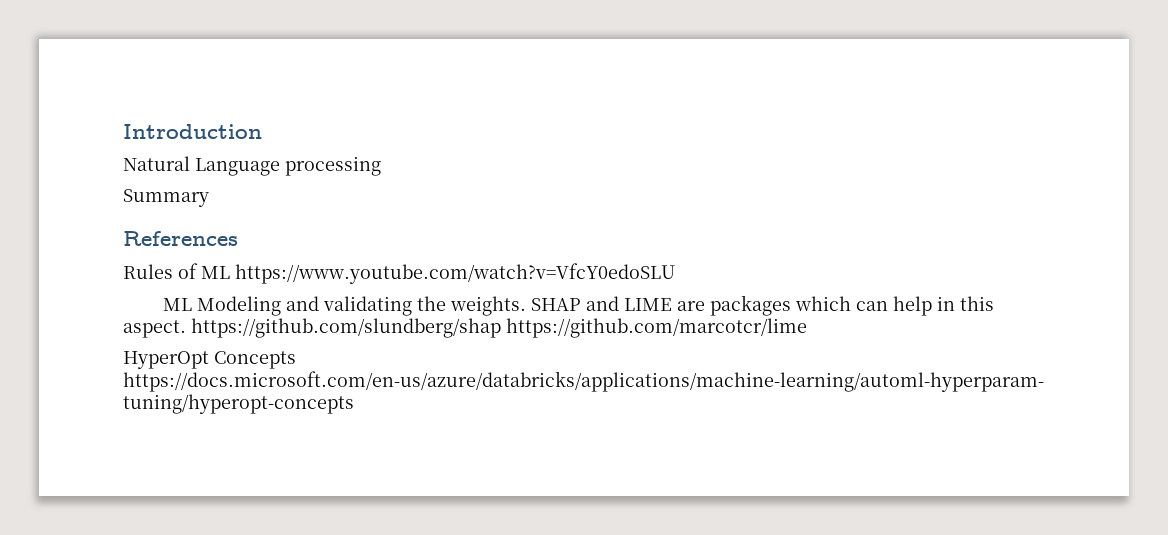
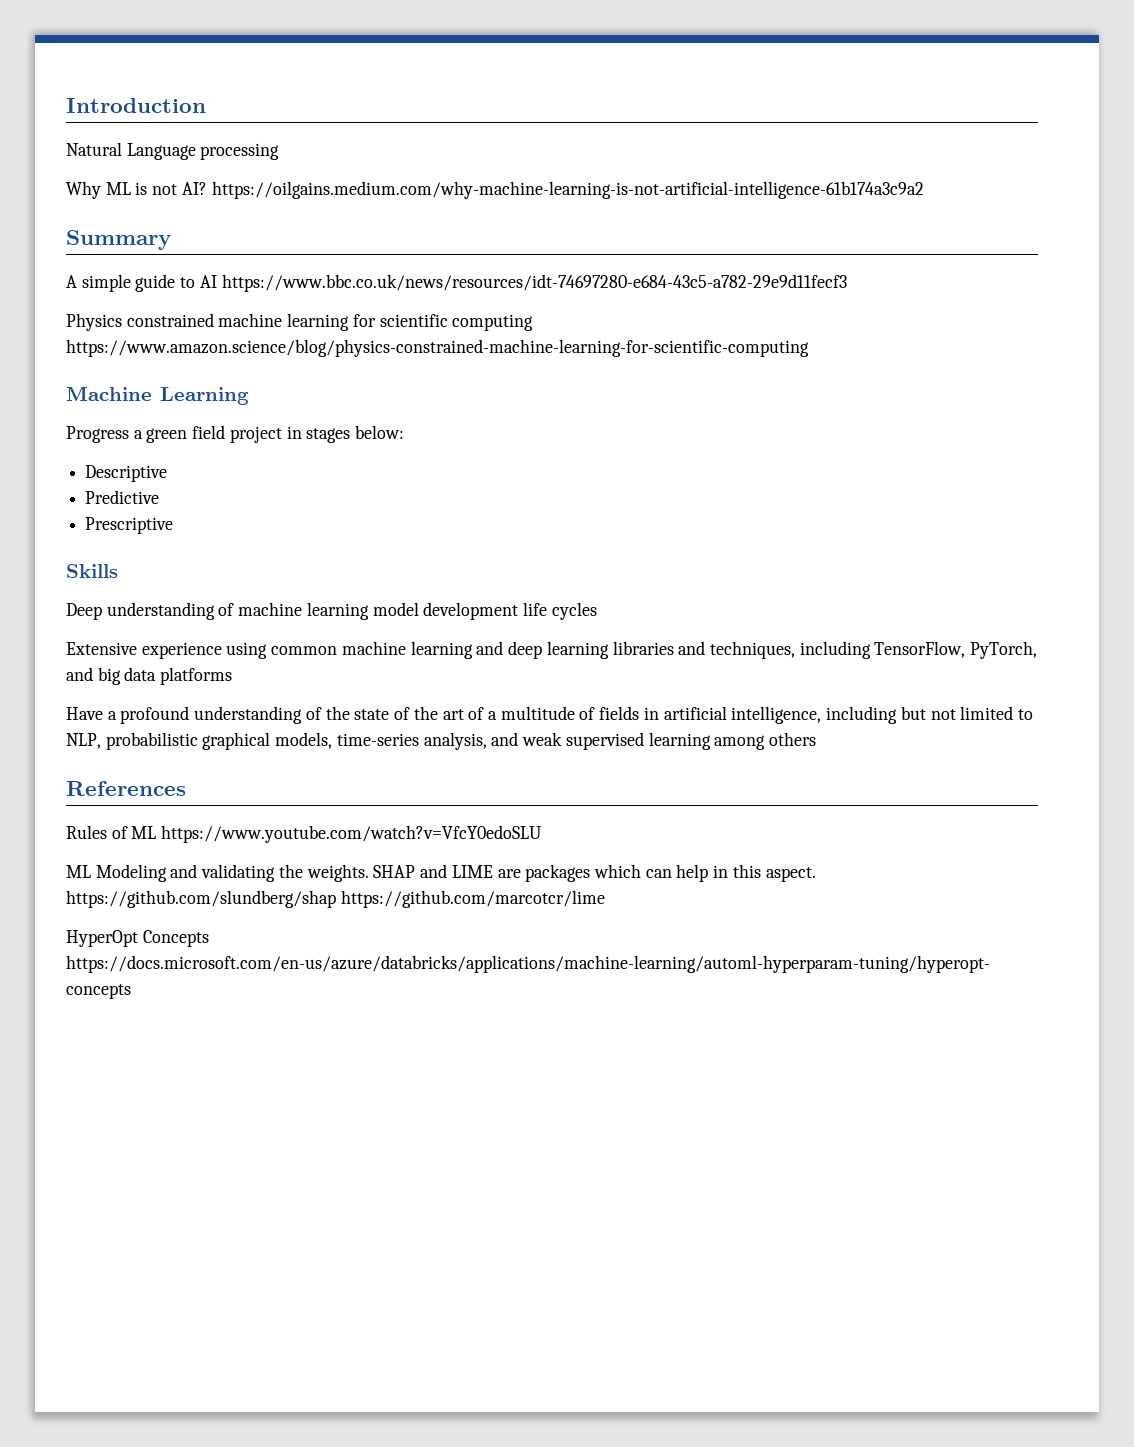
[123,189,209,207] Summary -> [66,181,924,199] [66,230,171,250] [66,274,847,292] [66,313,534,331] [66,339,809,357] [66,386,249,405] [66,425,405,443] [85,465,168,482] [85,490,160,504] [85,517,174,534] [66,564,118,578] [66,602,597,620] [66,641,1038,659] [66,667,233,685] [66,706,1033,724] [66,732,816,750] Why ML is not AI? https://oilgains.medium.com/why-machine-learning-is-not-artificial-intelligence-61b174a3c9a2 // Summary // A simple guide to AI https://www.bbc.co.uk/news/resources/idt-74697280-e684-43c5-a782-29e9d11fecf3 // Physics constrained machine learning for scientific computing https://www.amazon.science/blog/physics-constrained-machine-learning-for-scientific-computing // Machine Learning // Progress a green field project in stages below: // Descriptive // Predictive // Prescriptive // Skills // Deep understanding of machine learning model development life cycles // Extensive experience using common machine learning and deep learning libraries and techniques, including TensorFlow, PyTorch, and big data platforms // Have a profound understanding of the state of the art of a multitude of fields in artificial intelligence, including but not limited to NLP, probabilistic graphical models, time-series analysis, and weak supervised learning among others

